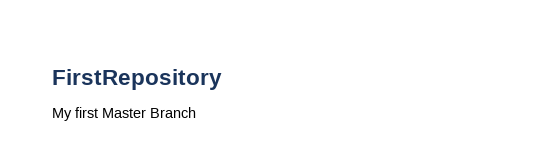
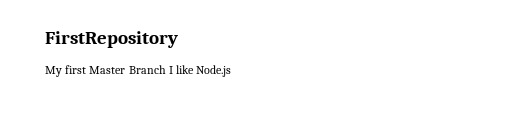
(196, 112) none -> [168,65,232,77] I like Node.js

